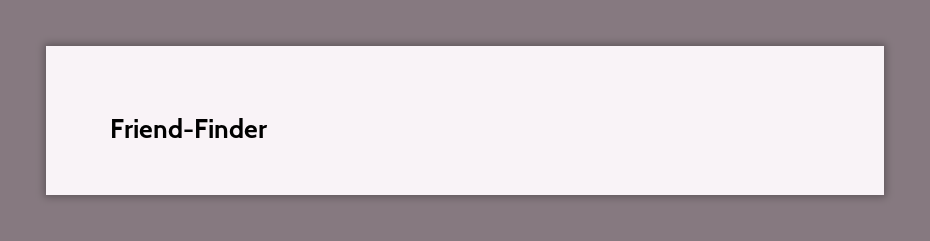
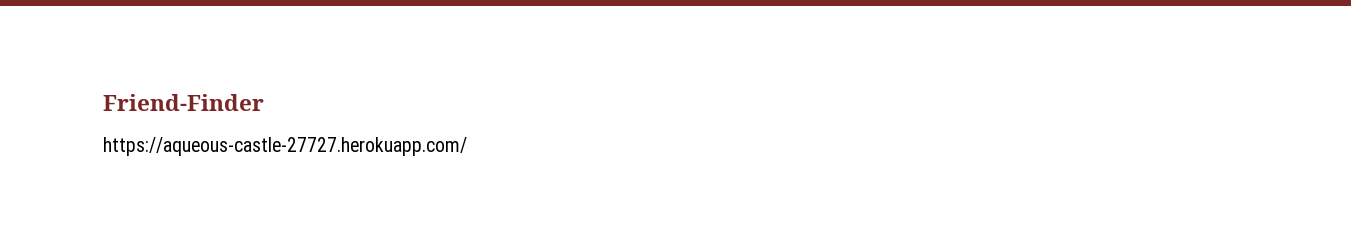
(268, 128) none -> [103,137,467,156] // https://aqueous-castle-27727.herokuapp.com/

